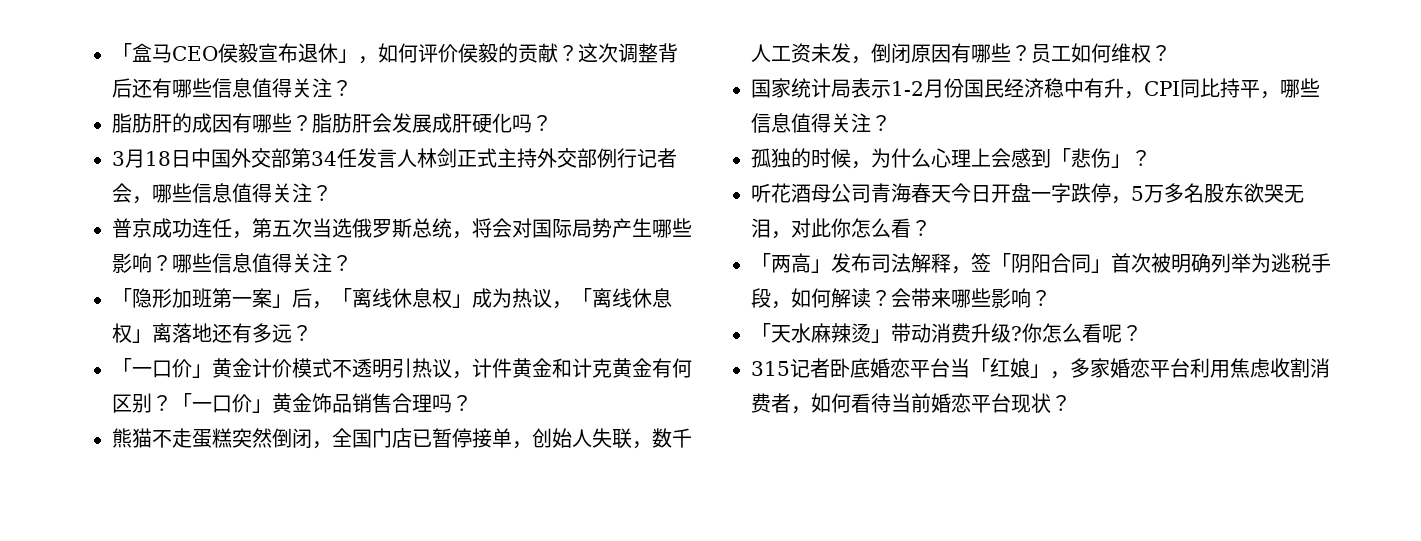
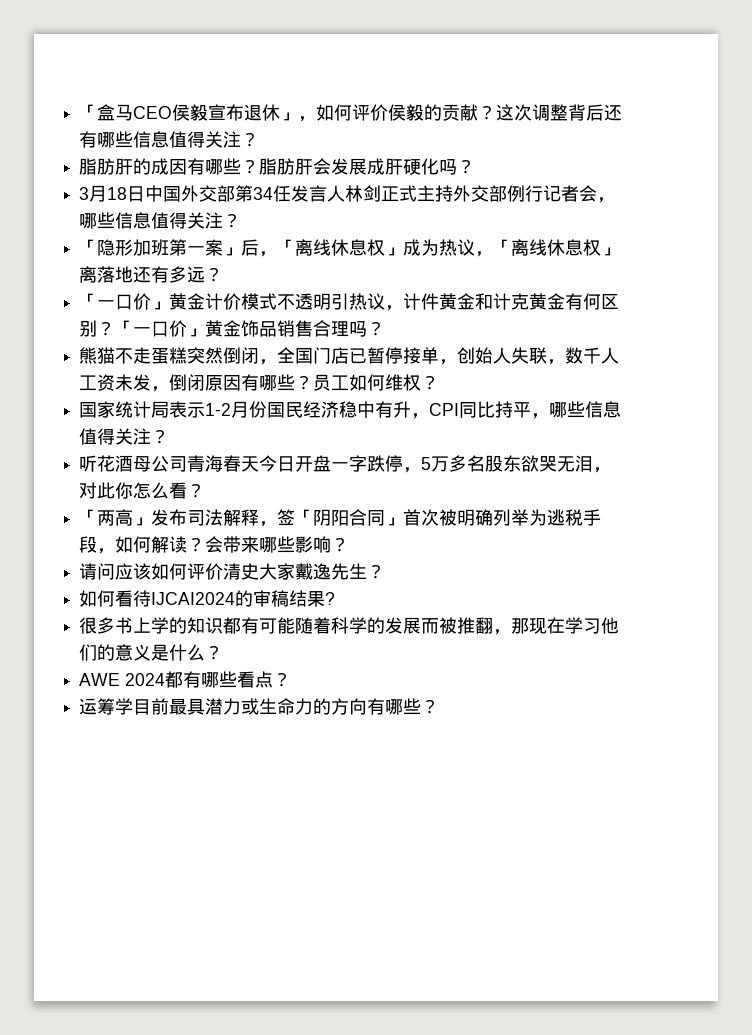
[112,218,692,239] [112,253,352,273] // 普京成功连任，第五次当选俄罗斯总统，将会对国际局势产生哪些影响？哪些信息值得关注？ -> (242, 220) none
[751,148,1151,169] // 孤独的时候，为什么心理上会感到「悲伤」？ -> (170, 436) none
[751,323,1142,343] [751,358,1330,379] [751,393,1051,414] 「天水麻辣烫」带动消费升级?你怎么看呢？ // 315记者卧底婚恋平台当「红娘」，多家婚恋平台利用焦虑收割消费者，如何看待当前婚恋平台现状 -> [79,563,386,580] [79,590,336,607] [79,617,620,635] [79,644,224,661] [79,671,292,688] [79,698,422,715] 请问应该如何评价清史大家戴逸先生？ // 如何看待IJCAI2024的审稿结果? // 很多书上学的知识都有可能随着科学的发展而被推翻，那现在学习他们的意义是什么？ // AWE 2024都有哪些看点？ // 运筹学目前最具潜力或生命力的方向有哪些

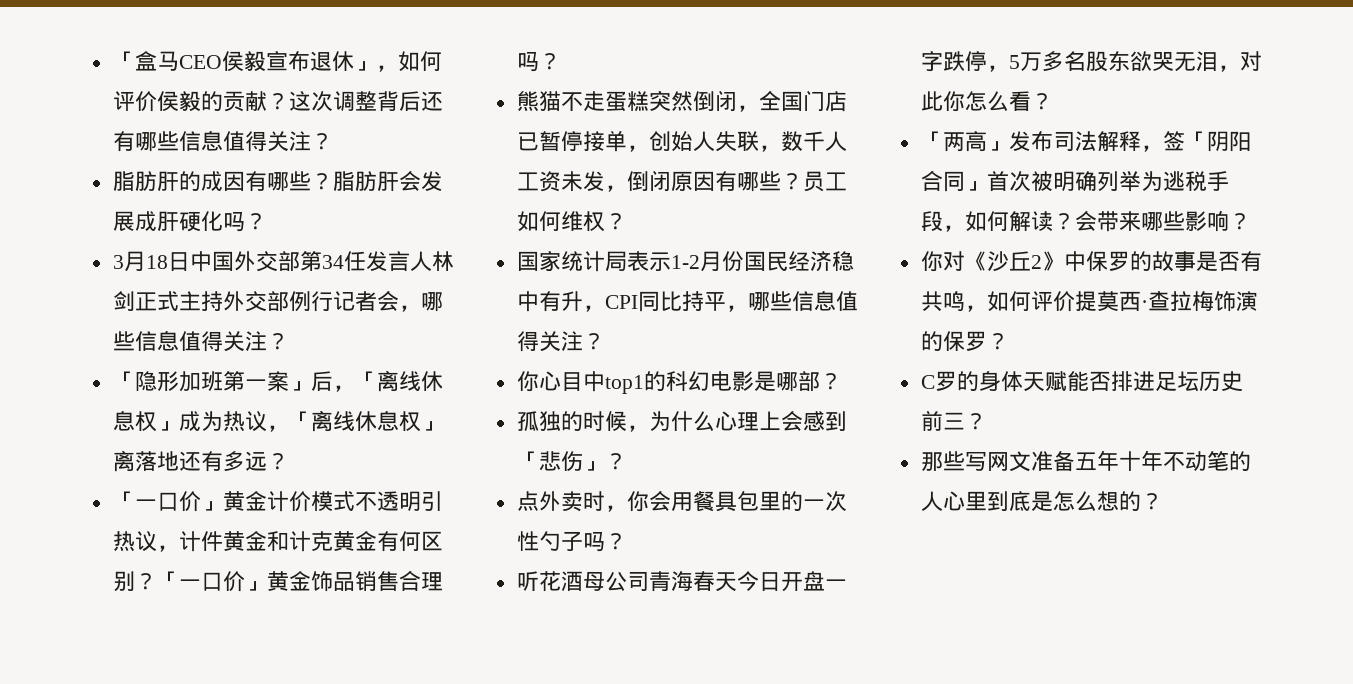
(170, 436) none -> [516,371,842,394] [516,411,847,432] [516,451,627,472] [516,491,847,512] [516,531,627,552] // 你心目中top1的科幻电影是哪部？ // 孤独的时候，为什么心理上会感到「悲伤」？ // 点外卖时，你会用餐具包里的一次性勺子吗？
[79,563,386,580] [79,590,336,607] [79,617,620,635] [79,644,224,661] [79,671,292,688] [79,698,422,715] 请问应该如何评价清史大家戴逸先生？ // 如何看待IJCAI2024的审稿结果? // 很多书上学的知识都有可能随着科学的发展而被推翻，那现在学习他们的意义是什么？ // AWE 2024都有哪些看点？ // 运筹学目前最具潜力或生命力的方向有哪些 -> [920,251,1262,272] [920,291,1258,312] [920,331,1009,351] [920,371,1243,392] [920,410,987,431] [920,450,1251,472] [920,491,1141,511] 你对《沙丘2》中保罗的故事是否有共鸣，如何评价提莫西·查拉梅饰演的保罗？ // C罗的身体天赋能否排进足坛历史前三？ // 那些写网文准备五年十年不动笔的人心里到底是怎么想的

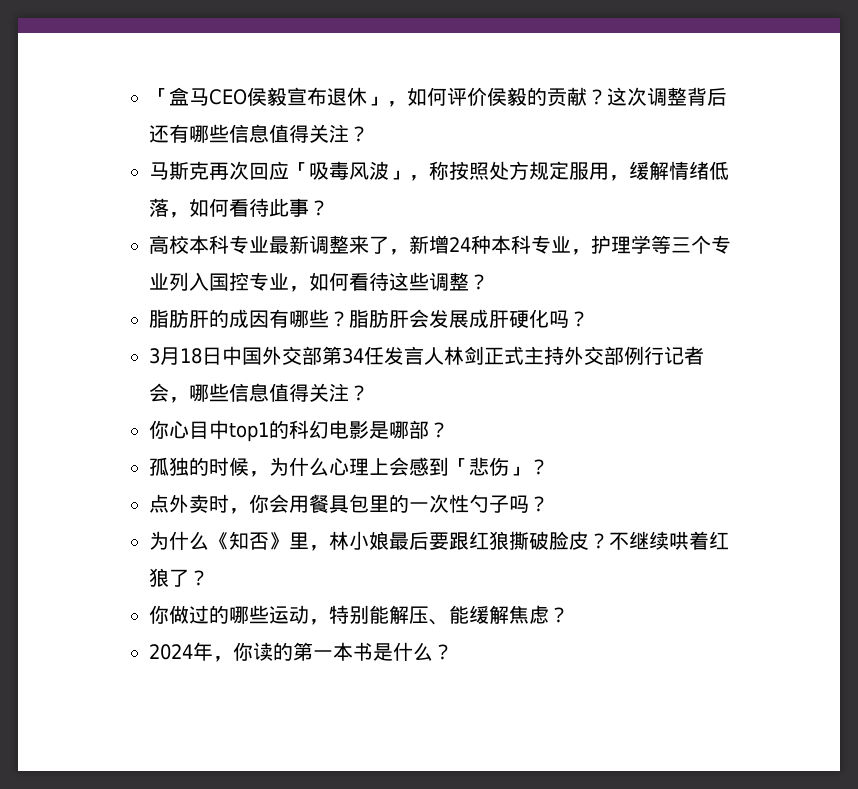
(333, 141) none -> [149,161,729,181] [149,198,329,218] [149,235,731,255] [149,272,489,292] // 马斯克再次回应「吸毒风波」，称按照处方规定服用，缓解情绪低落，如何看待此事？ // 高校本科专业最新调整来了，新增24种本科专业，护理学等三个专业列入国控专业，如何看待这些调整？
[112,370,443,392] [112,410,443,432] [112,450,289,472] [112,491,443,512] [112,531,443,552] [112,570,443,592] [516,51,561,72] [516,90,847,112] [516,131,847,152] [516,170,847,192] [516,211,627,232] [516,251,854,272] [516,290,858,312] [516,331,605,352] // 「隐形加班第一案」后，「离线休息权」成为热议，「离线休息权」离落地还有多远？ // 「一口价」黄金计价模式不透明引热议，计件黄金和计克黄金有何区别？「一口价」黄金饰品销售合理吗？ // 熊猫不走蛋糕突然倒闭，全国门店已暂停接单，创始人失联，数千人工资未发，倒闭原因有哪些？员工如何维权？ // 国家统计局表示1-2月份国民经济稳中有升，CPI同比持平，哪些信息值得关注？ -> (369, 393) none
[516,571,847,592] [920,51,1262,72] [920,91,1053,112] [920,131,1251,152] [920,170,1229,192] [920,210,1251,232] [920,251,1262,272] [920,291,1258,312] [920,331,1009,351] [920,371,1243,392] [920,410,987,431] [920,450,1251,472] [920,491,1141,511] 听花酒母公司青海春天今日开盘一字跌停，5万多名股东欲哭无泪，对此你怎么看？ // 「两高」发布司法解释，签「阴阳合同」首次被明确列举为逃税手段，如何解读？会带来哪些影响？ // 你对《沙丘2》中保罗的故事是否有共鸣，如何评价提莫西·查拉梅饰演的保罗？ // C罗的身体天赋能否排进足坛历史前三？ // 那些写网文准备五年十年不动笔的人心里到底是怎么想的 -> [149,531,729,551] [149,568,209,587] [149,605,569,625] [149,642,433,662] 为什么《知否》里，林小娘最后要跟红狼撕破脸皮？不继续哄着红狼了？ // 你做过的哪些运动，特别能解压、能缓解焦虑？ // 2024年，你读的第一本书是什么

